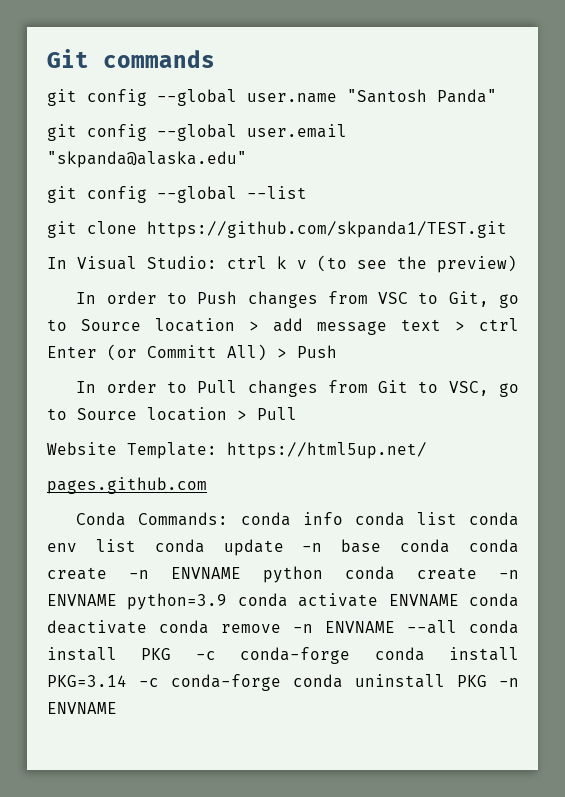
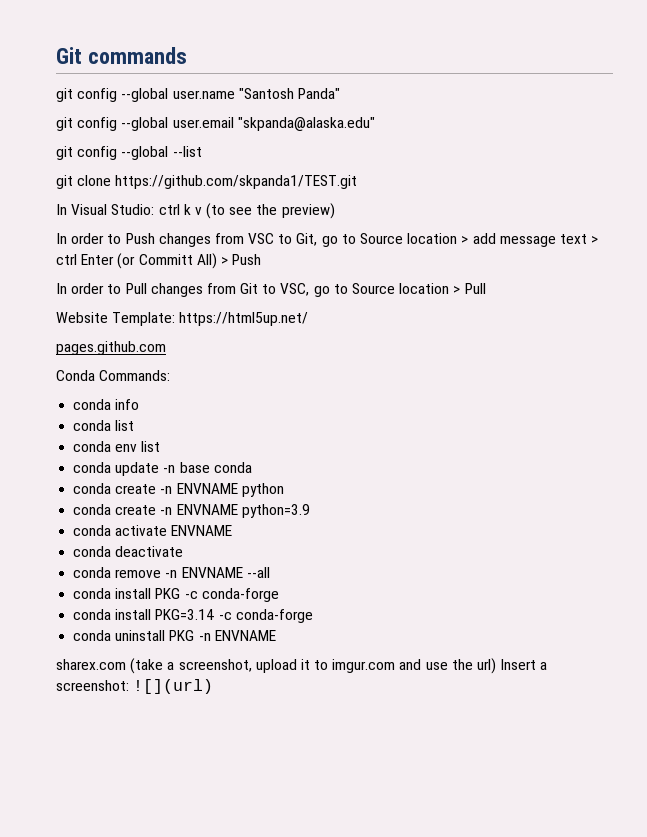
(229, 519) none -> (171, 375) //
(343, 518) none -> (140, 404) //
(457, 518) none -> (135, 425) //
(136, 545) none -> (161, 446) //
(451, 546) none -> (252, 467) //
(323, 574) none -> (284, 490) //
(228, 601) none -> (310, 511) //
(459, 600) none -> (233, 530) //
(147, 627) none -> (184, 551) //
(457, 627) none -> (270, 572) //
(351, 655) none -> (279, 595) //
(281, 682) none -> (313, 616) //
(117, 708) none -> [56,658,548,674] [56,679,214,694] // sharex.com (take a screenshot, upload it to imgur.com and use the url) Insert a screenshot: ![](url)

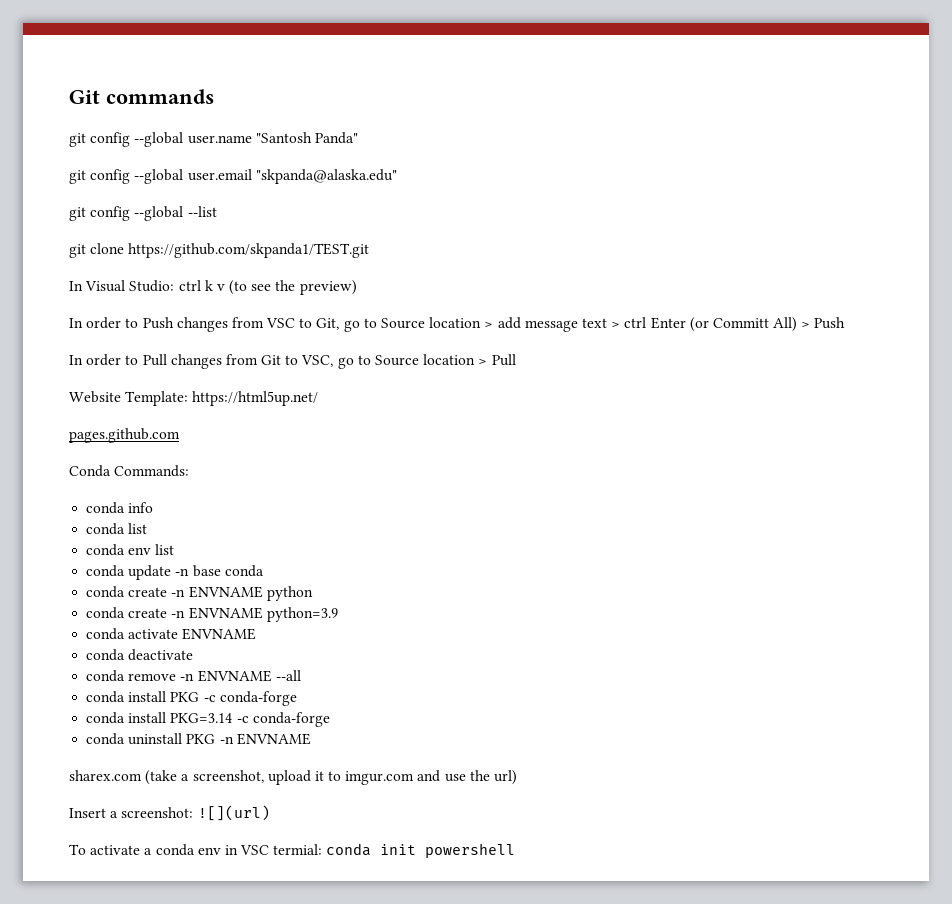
(497, 666) none -> (518, 777) //
(214, 686) none -> [69,843,516,858] // To activate a conda env in VSC termial: conda init powershell

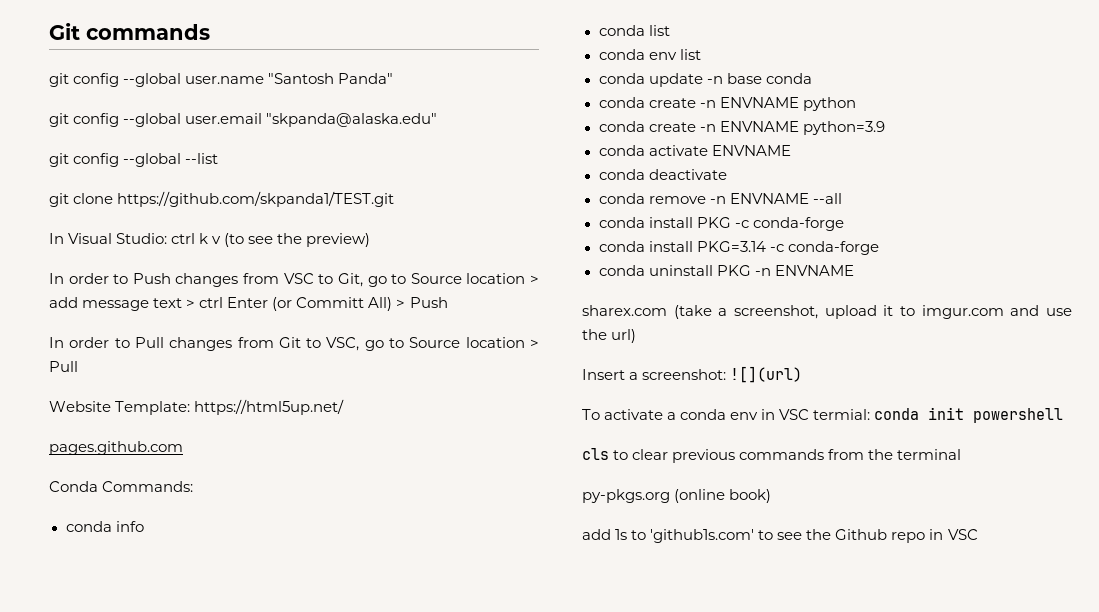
(516, 850) none -> [582,448,962,463] [582,489,772,503] [582,529,978,543] // cls to clear previous commands from the terminal // py-pkgs.org (online book) // add 1s to 'github1s.com' to see the Github repo in VSC

